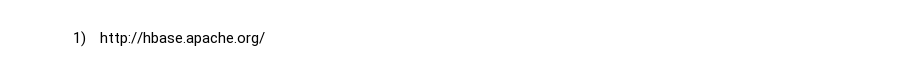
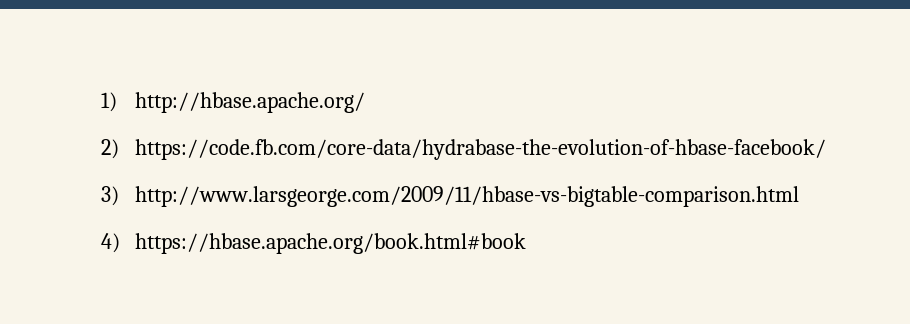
(266, 39) none -> [101,139,827,160] [101,186,800,207] [101,233,527,254] // 2) https://code.fb.com/core-data/hydrabase-the-evolution-of-hbase-facebook/ // 3) http://www.larsgeorge.com/2009/11/hbase-vs-bigtable-comparison.html // 4) https://hbase.apache.org/book.html#book

